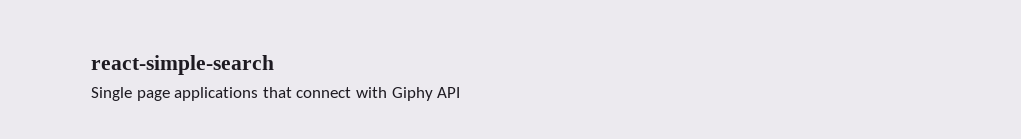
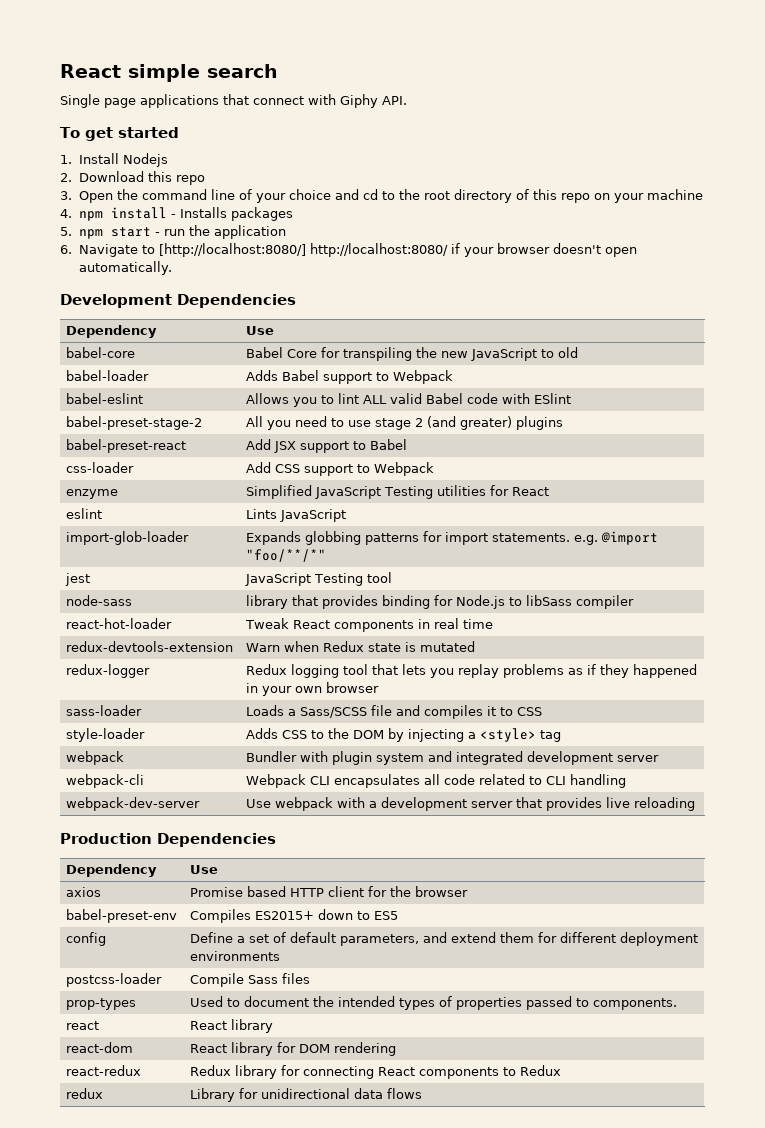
[91,55,274,75] react-simple-search -> [60,64,278,82] React simple search
[437,87,461,98] API -> [382,96,407,105] [60,127,179,141] [60,153,168,167] [60,171,205,185] [60,189,703,203] [60,207,293,221] [60,225,286,239] [60,243,637,257] [78,261,173,275] [60,294,296,308] [66,325,158,338] [246,326,275,335] [66,347,136,358] [246,347,579,361] [66,370,150,381] [246,370,454,384] [66,393,144,404] [246,393,572,407] [66,416,203,430] [246,416,564,430] [66,439,187,453] [246,439,408,453] [66,462,135,473] [246,462,435,476] [66,489,119,499] [246,485,550,499] [66,508,103,519] [246,509,347,522] [66,531,190,545] [246,531,659,545] [246,549,327,562] [65,573,91,586] [245,572,393,586] [66,595,133,606] [246,595,635,609] [66,618,173,629] [245,618,494,632] [66,641,234,652] [246,641,476,652] [66,664,151,678] [246,664,698,678] [246,682,380,696] [66,705,143,716] [246,705,543,719] [66,728,146,742] [246,728,562,742] [66,751,125,765] [246,751,660,765] [66,774,145,788] [246,774,627,788] [66,797,201,811] [246,797,696,811] [60,833,276,847] [66,864,158,877] [190,865,219,874] [66,887,102,897] [190,886,469,897] [66,909,178,923] [190,909,399,923] [66,932,107,946] [190,932,699,946] [190,951,281,961] [66,973,163,987] [190,973,311,987] [66,998,137,1010] [190,996,678,1010] [66,1021,100,1030] [190,1019,274,1033] [66,1042,134,1053] [190,1042,397,1056] [66,1065,142,1076] [190,1065,562,1079] [66,1088,104,1099] [190,1088,423,1102] API. // To get started // 1. Install Nodejs // 2. Download this repo // 3. Open the command line of your choice and cd to the root directory of this repo on your machine // 4. npm install - Installs packages // 5. npm start - run the application // 6. Navigate to [http://localhost:8080/] http://localhost:8080/ if your browser doesn't open automatically. // Development Dependencies // Dependency | Use // babel-core | Babel Core for transpiling the new JavaScript to old // babel-loader | Adds Babel support to Webpack // babel-eslint | Allows you to lint ALL valid Babel code with ESlint // babel-preset-stage-2 | All you need to use stage 2 (and greater) plugins // babel-preset-react | Add JSX support to Babel // css-loader | Add CSS support to Webpack // enzyme | Simplified JavaScript Testing utilities for React // eslint | Lints JavaScript // import-glob-loader | Expands globbing patterns for import statements. e.g. @import "foo/**/*" // jest | JavaScript Testing tool // node-sass | library that provides binding for Node.js to libSass compiler // react-hot-loader | Tweak React components in real time // redux-devtools-extension | Warn when Redux state is mutated // redux-logger | Redux logging tool that lets you replay problems as if they happened in your own browser // sass-loader | Loads a Sass/SCSS file and compiles it to CSS // style-loader | Adds CSS to the DOM by injecting a <style> tag // webpack | Bundler with plugin system and integrated development server // webpack-cli | Webpack CLI encapsulates all code related to CLI handling // webpack-dev-server | Use webpack with a development server that provides live reloading // Production Dependencies // Dependency | Use // axios | Promise based HTTP client for the browser // babel-preset-env | Compiles ES2015+ down to ES5 // config | Define a set of default parameters, and extend them for different deployment environments // postcss-loader | Compile Sass files // prop-types | Used to document the intended types of properties passed to components. // react | React library // react-dom | React library for DOM rendering // react-redux | Redux library for connecting React components to Redux // redux | Library for unidirectional data flows

